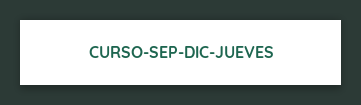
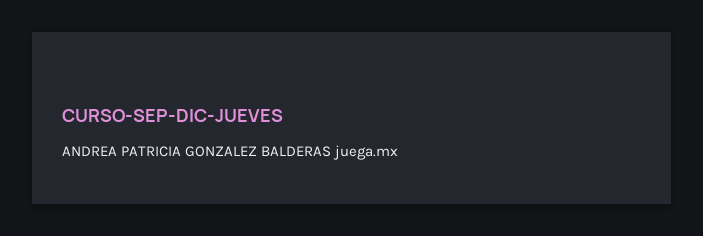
(274, 52) none -> [62,145,399,160] // ANDREA PATRICIA GONZALEZ BALDERAS juega.mx

